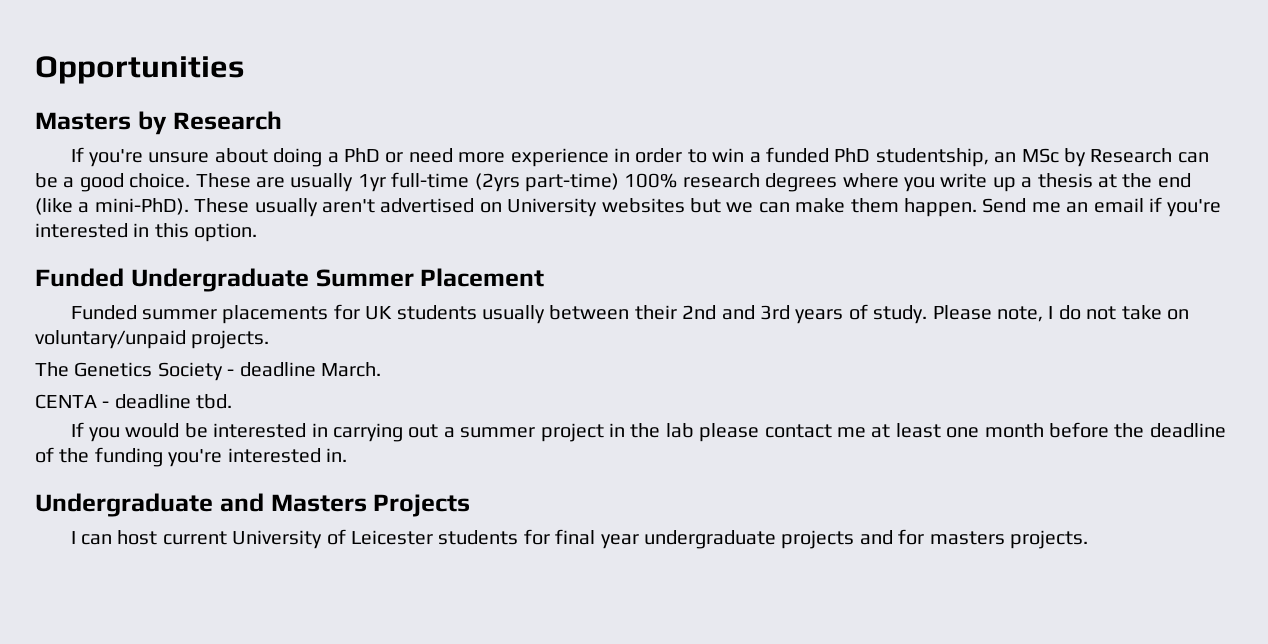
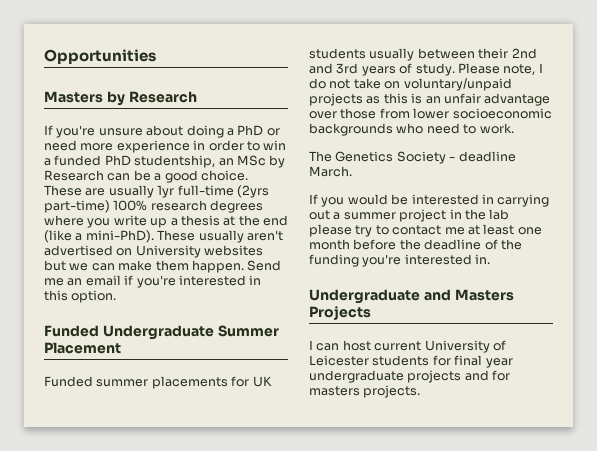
[191,330,270,349] projects. -> [309,93,551,106] [309,108,552,119] [309,123,514,136] projects as this is an unfair advantage over those from lower socioeconomic backgrounds who need to work.
[35,394,233,409] // CENTA - deadline tbd. -> (352, 171) none
(760, 432) none -> [355,225,389,237] try to

